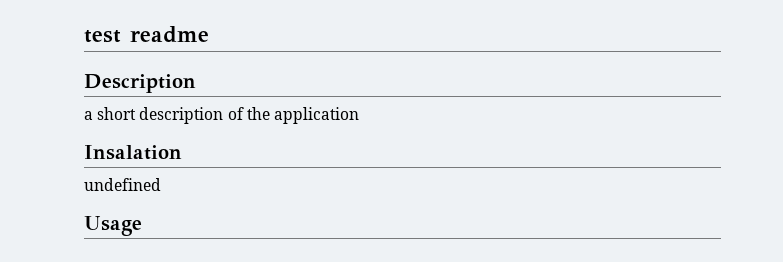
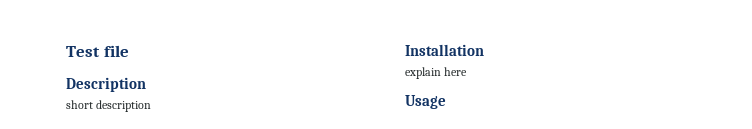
[84,26,209,43] test readme -> [66,45,129,57] Test file
[84,111,93,120] a -> (146, 84) none
[227,107,359,124] [84,145,182,160] [84,178,161,191] of the application // Insalation // undefined -> [405,44,484,56] [405,67,468,79] // Installation // explain here

